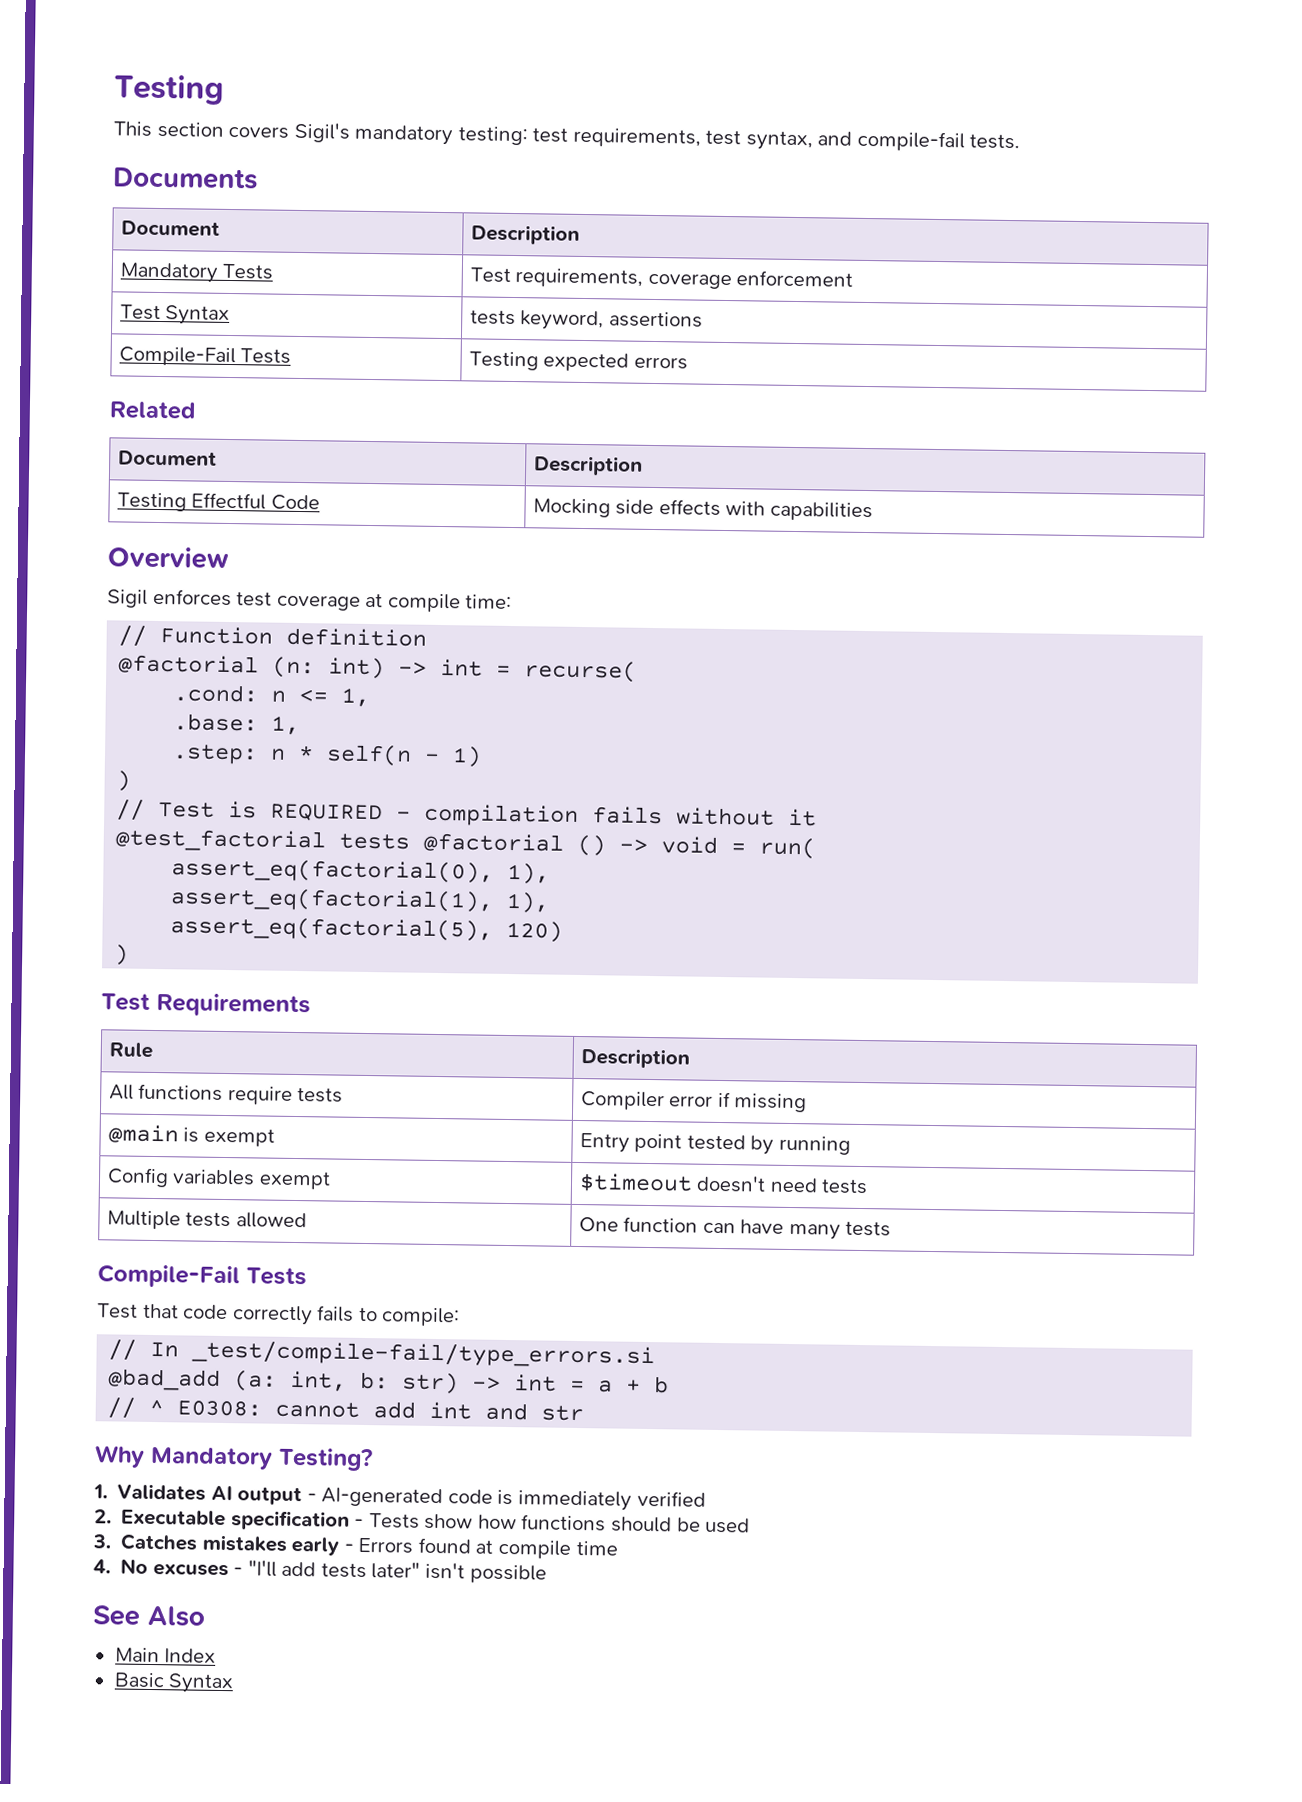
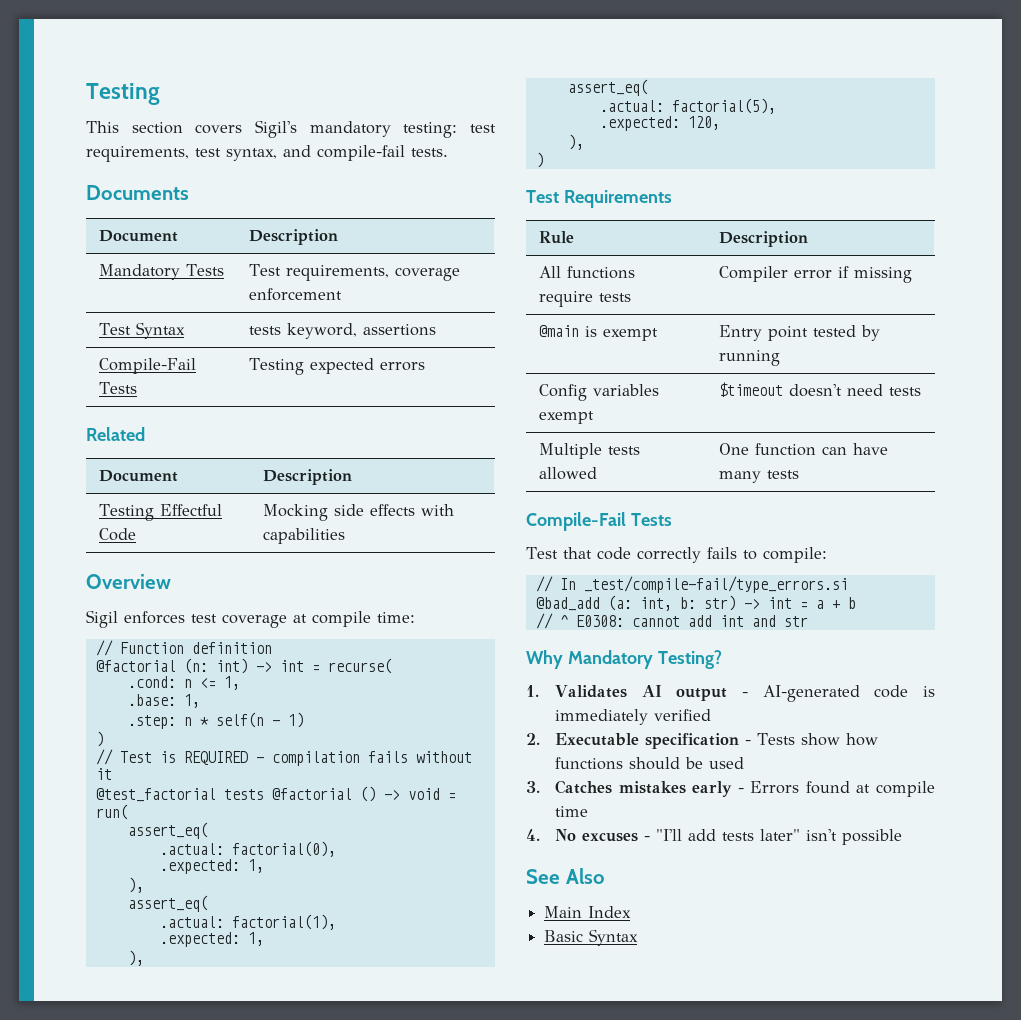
[171,858,551,885] [170,887,551,914] [170,916,564,943] assert_eq(factorial(0), 1), // assert_eq(factorial(1), 1), // assert_eq(factorial(5), 120) -> [127,822,208,839] [159,841,336,857] [159,859,264,874] [127,877,144,893] [127,895,208,912] [159,914,336,930] [159,932,264,947] [127,950,144,966] [567,79,648,96] [599,98,776,114] [599,116,720,131] [567,134,584,150] assert_eq( // .actual: factorial(0), // .expected: 1, // ), // assert_eq( // .actual: factorial(1), // .expected: 1, // ), // assert_eq( // .actual: factorial(5), // .expected: 120, // ),

